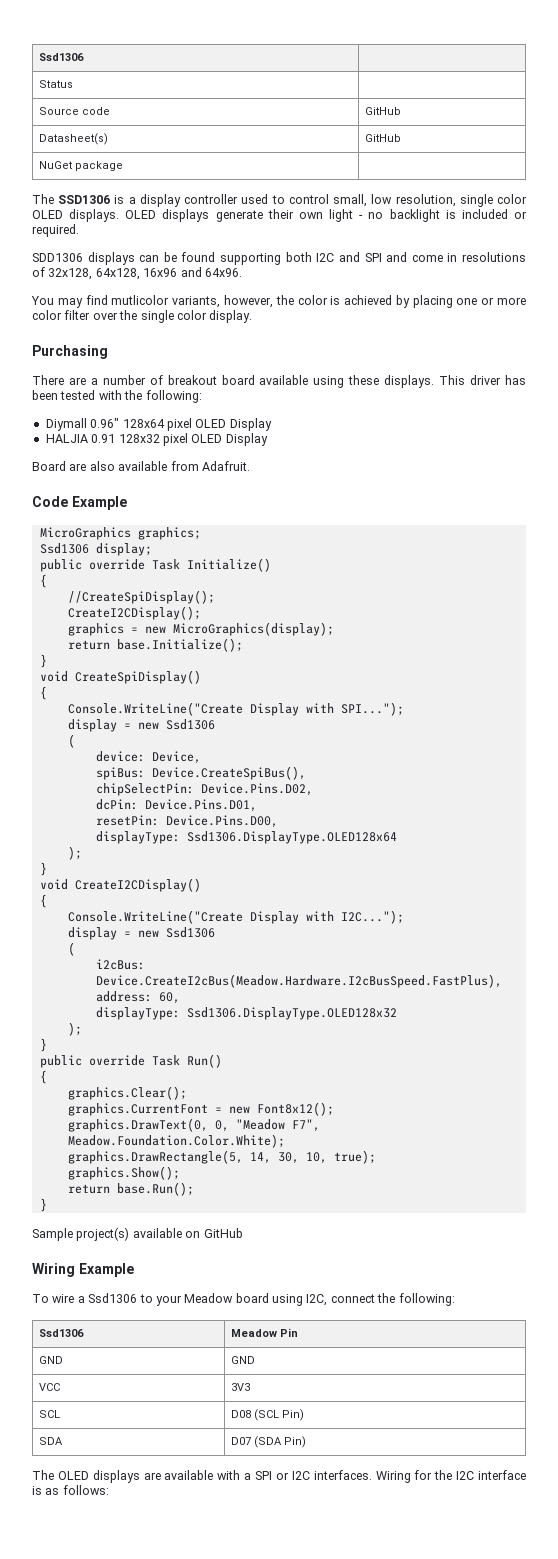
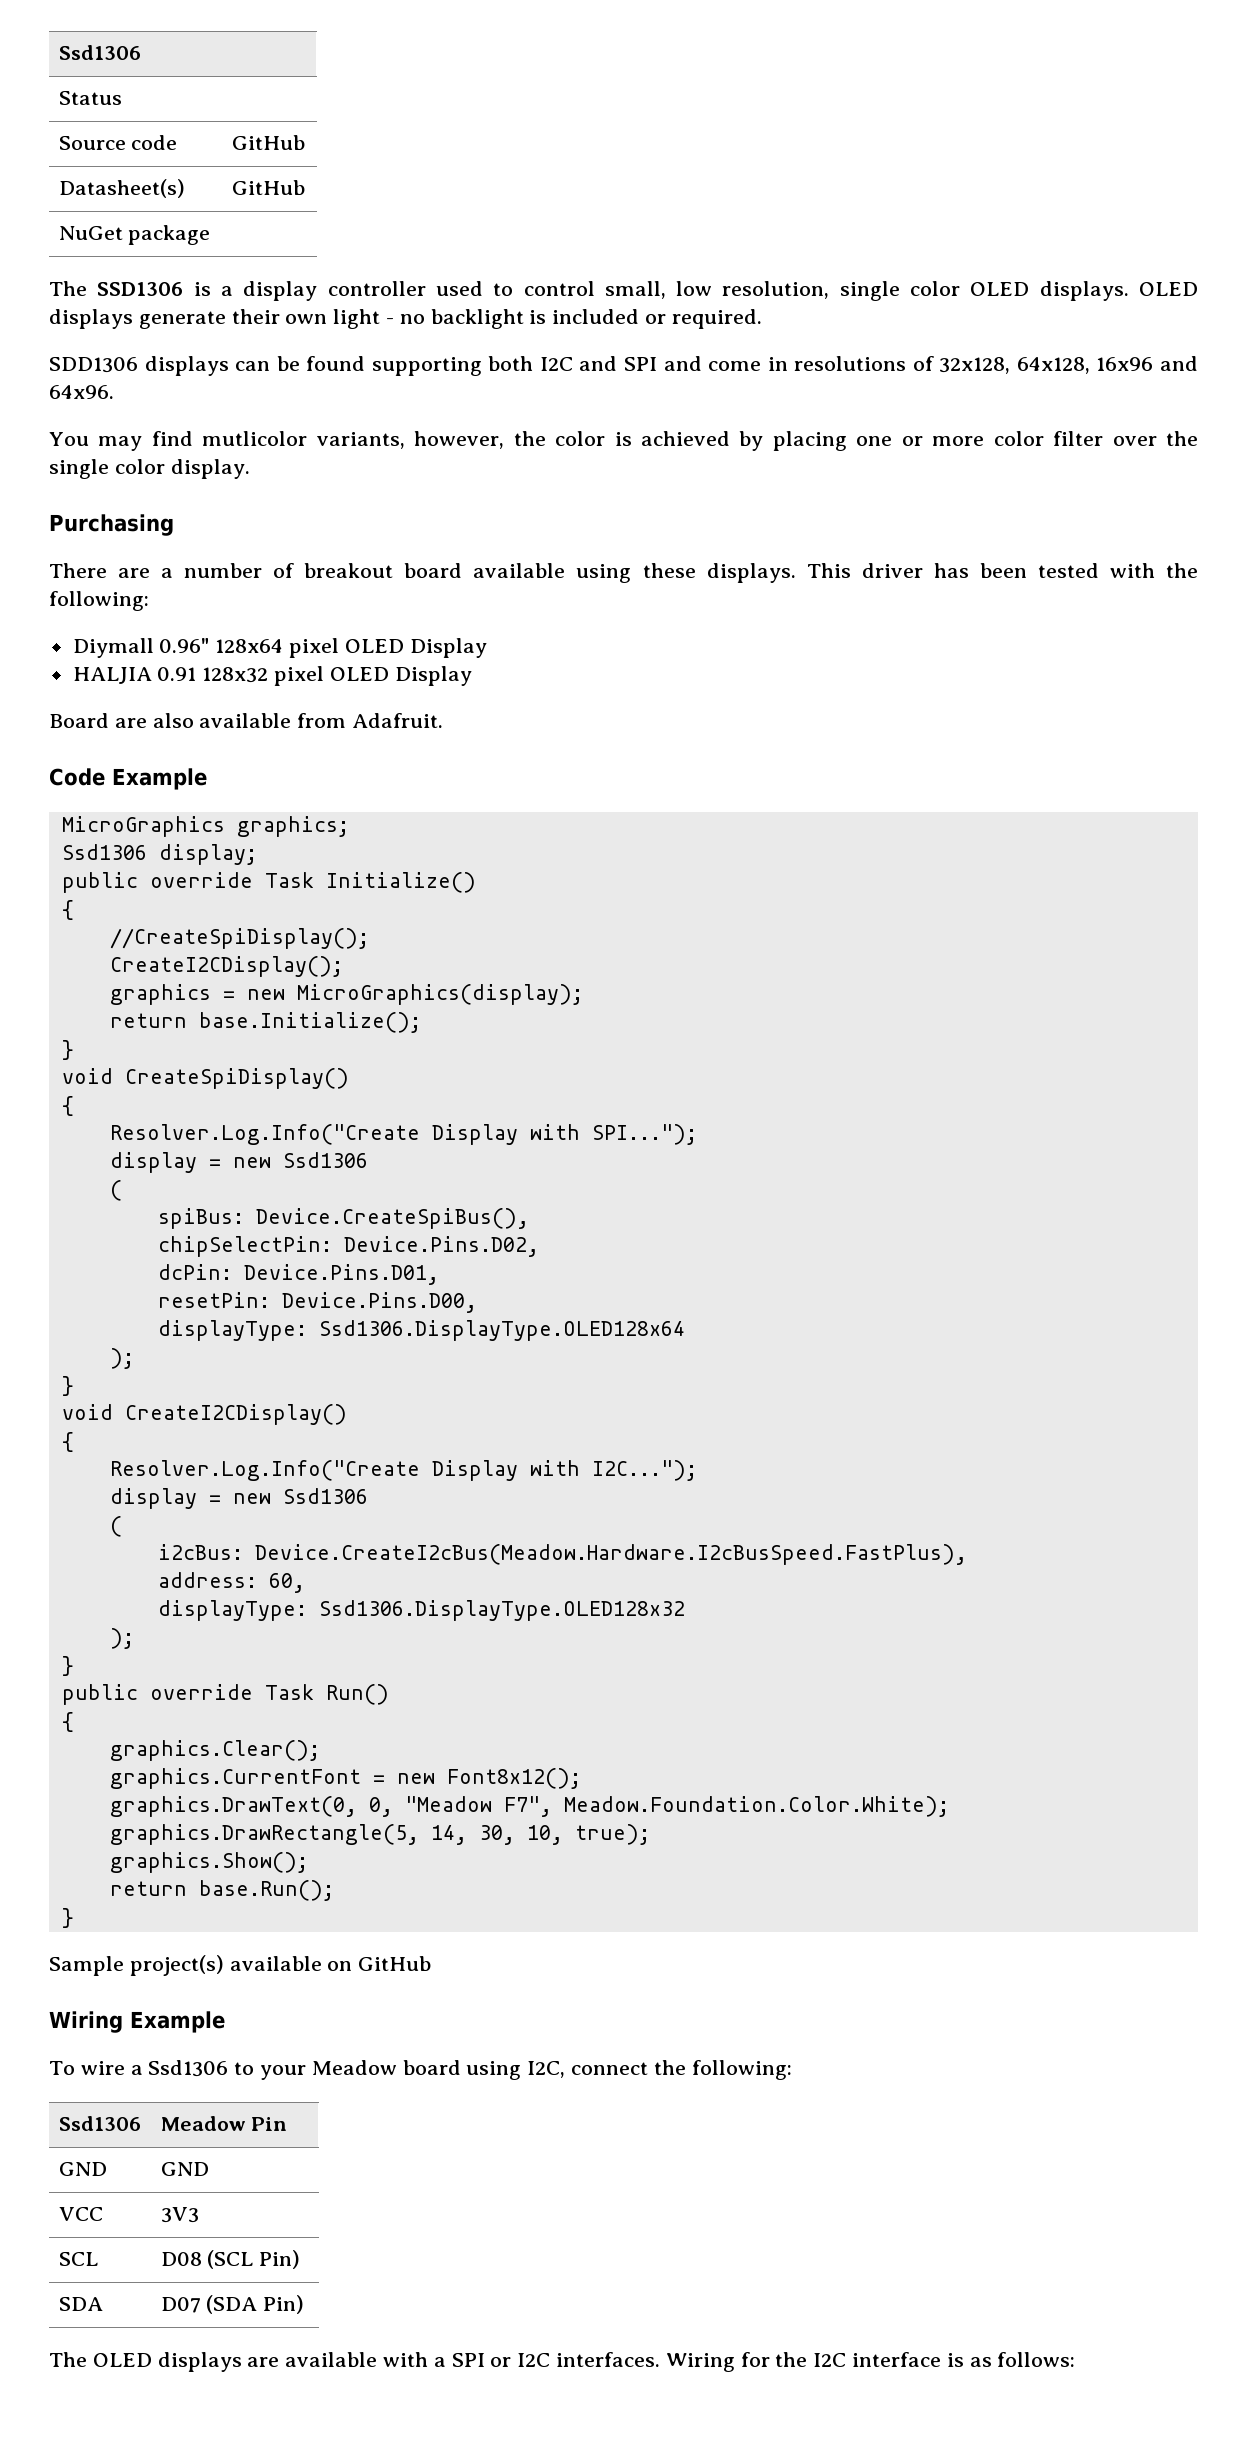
[67,702,243,716] Console.WriteLine("Create -> [109,1124,420,1145] Resolver.Log.Info("Create
[95,751,201,764] // device: Device, -> (122, 1190) none
[67,910,243,924] Console.WriteLine("Create -> [109,1460,420,1481] Resolver.Log.Info("Create

